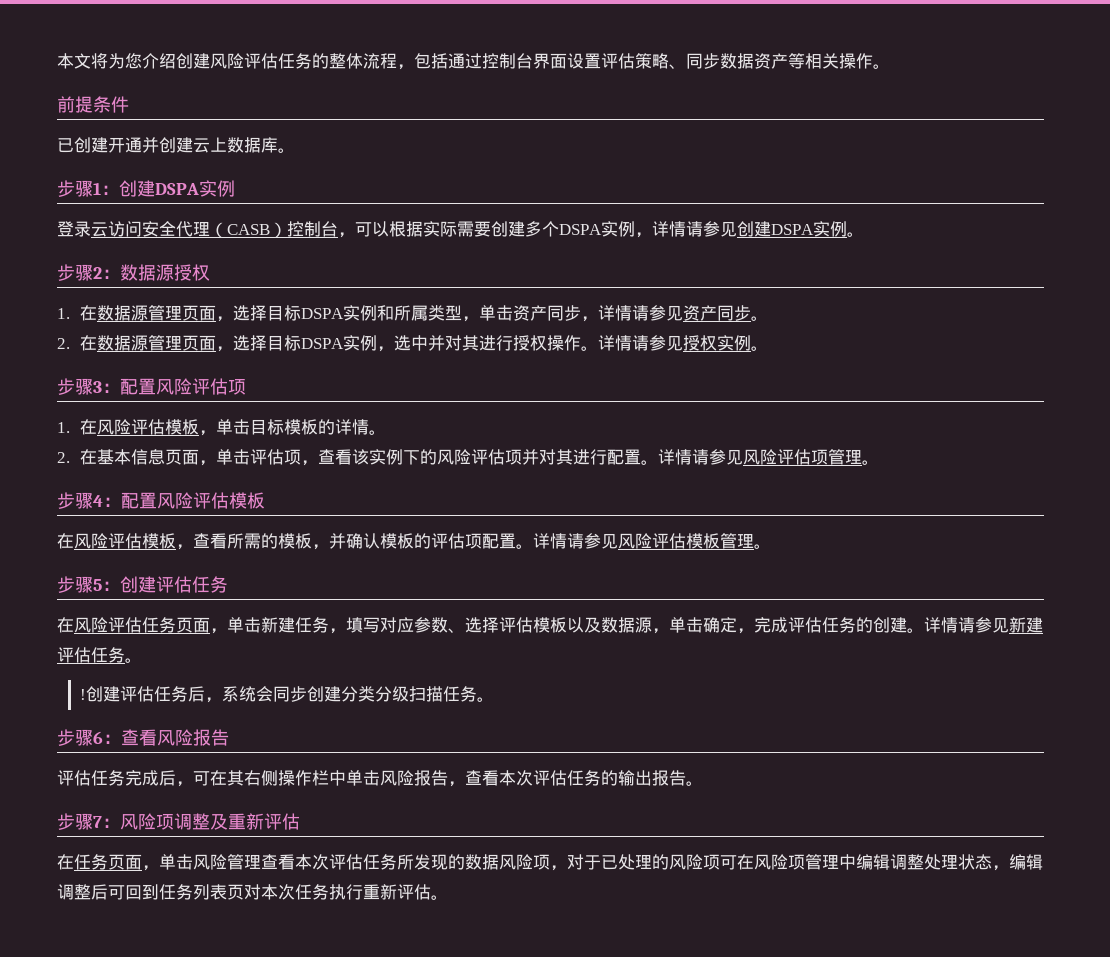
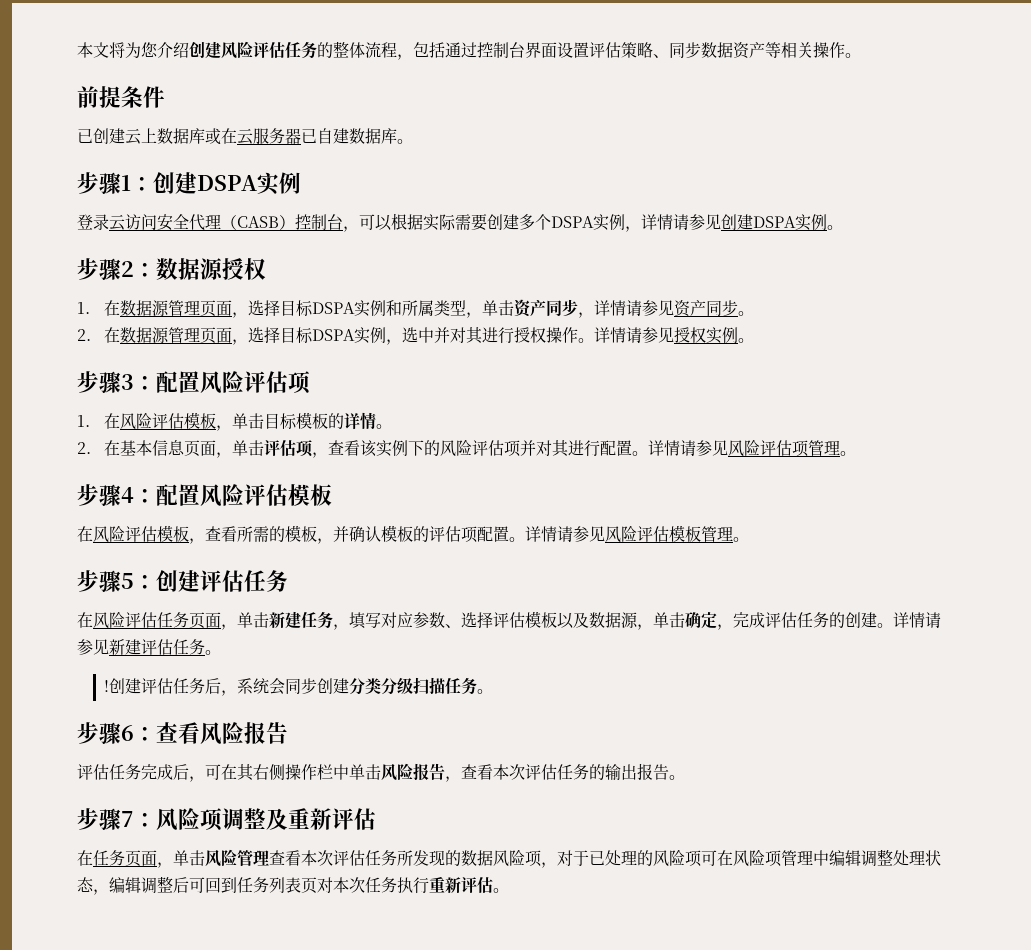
[108,137,227,153] 开通并创建云上 -> [125,128,349,145] 云上数据库或在云服务器已自建

